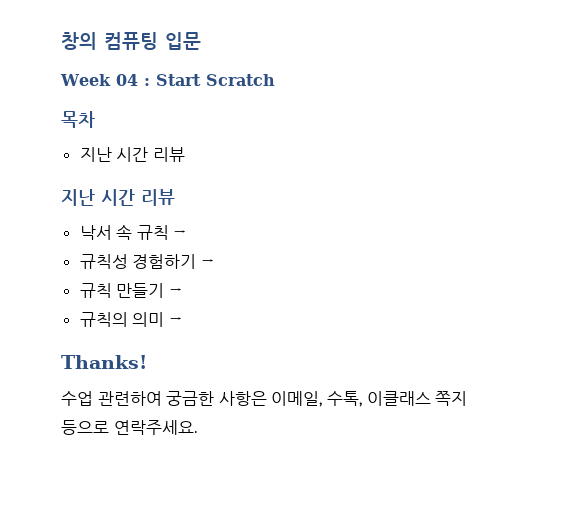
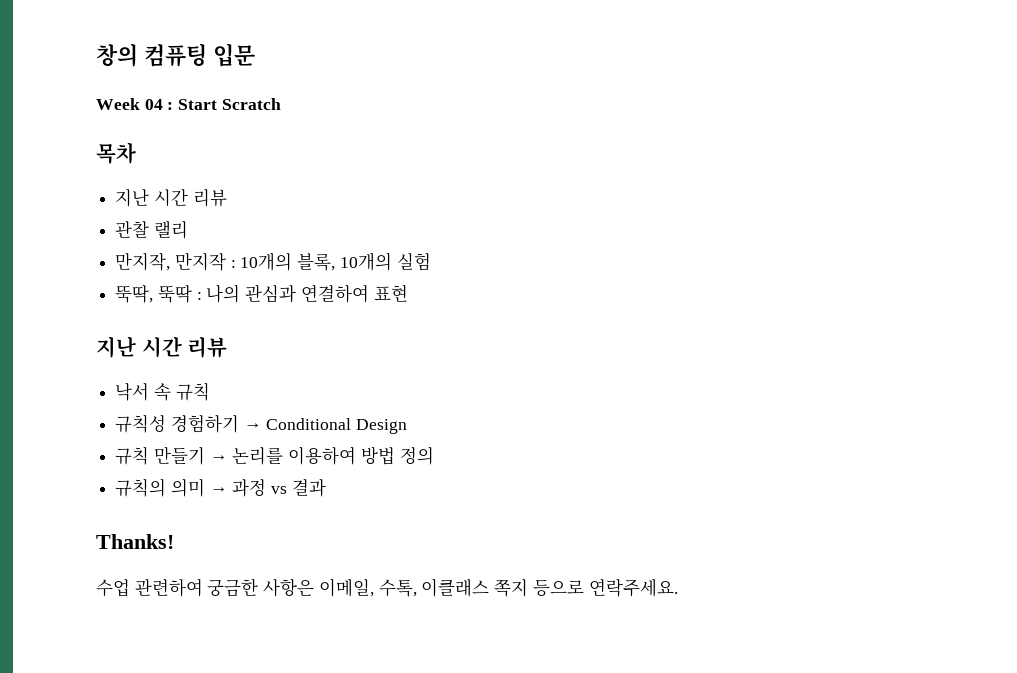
(185, 154) none -> [115,220,188,239] [115,252,431,271] [115,284,408,303] // 관찰 랠리 // 만지작, 만지작 : 10개의 블록, 10개의 실험 // 뚝딱, 뚝딱 : 나의 관심과 연결하여 표현
[173,230,187,238] → -> (210, 391) none
(214, 263) none -> [266,418,408,434] Conditional Design
(182, 292) none -> [232,446,434,465] 논리를 이용하여 방법 정의
(182, 321) none -> [232,478,326,497] 과정 vs 결과

